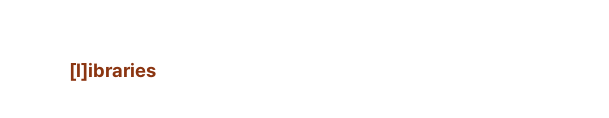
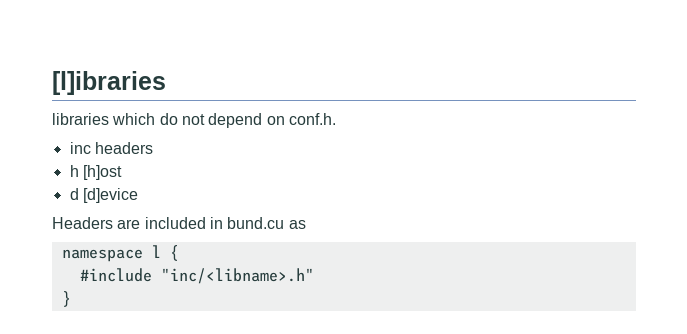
(156, 71) none -> [52,113,336,128] [69,142,153,154] [69,165,122,180] [69,188,138,203] [52,217,306,229] [61,245,179,262] [79,268,314,284] [61,291,71,307] // libraries which do not depend on conf.h. // inc headers // h [h]ost // d [d]evice // Headers are included in bund.cu as // namespace l { // #include "inc/<libname>.h" // }

